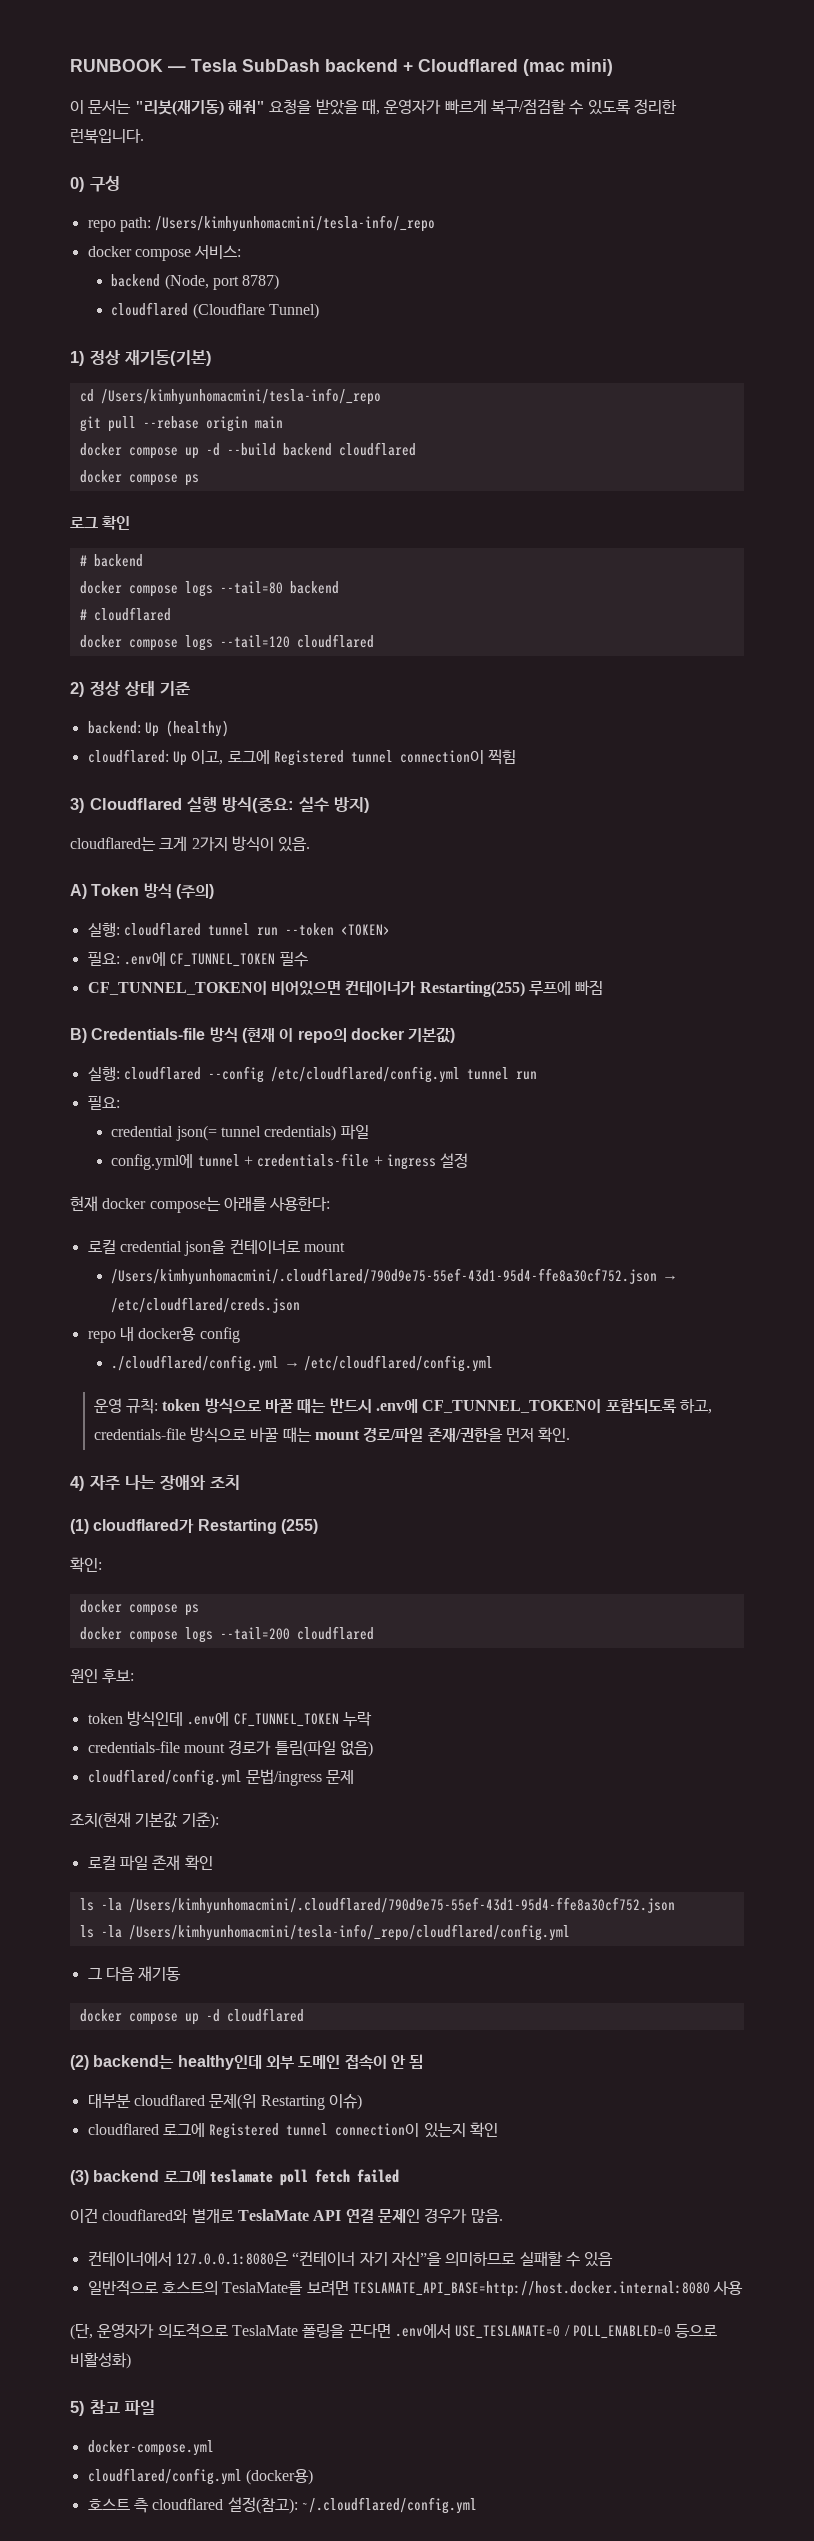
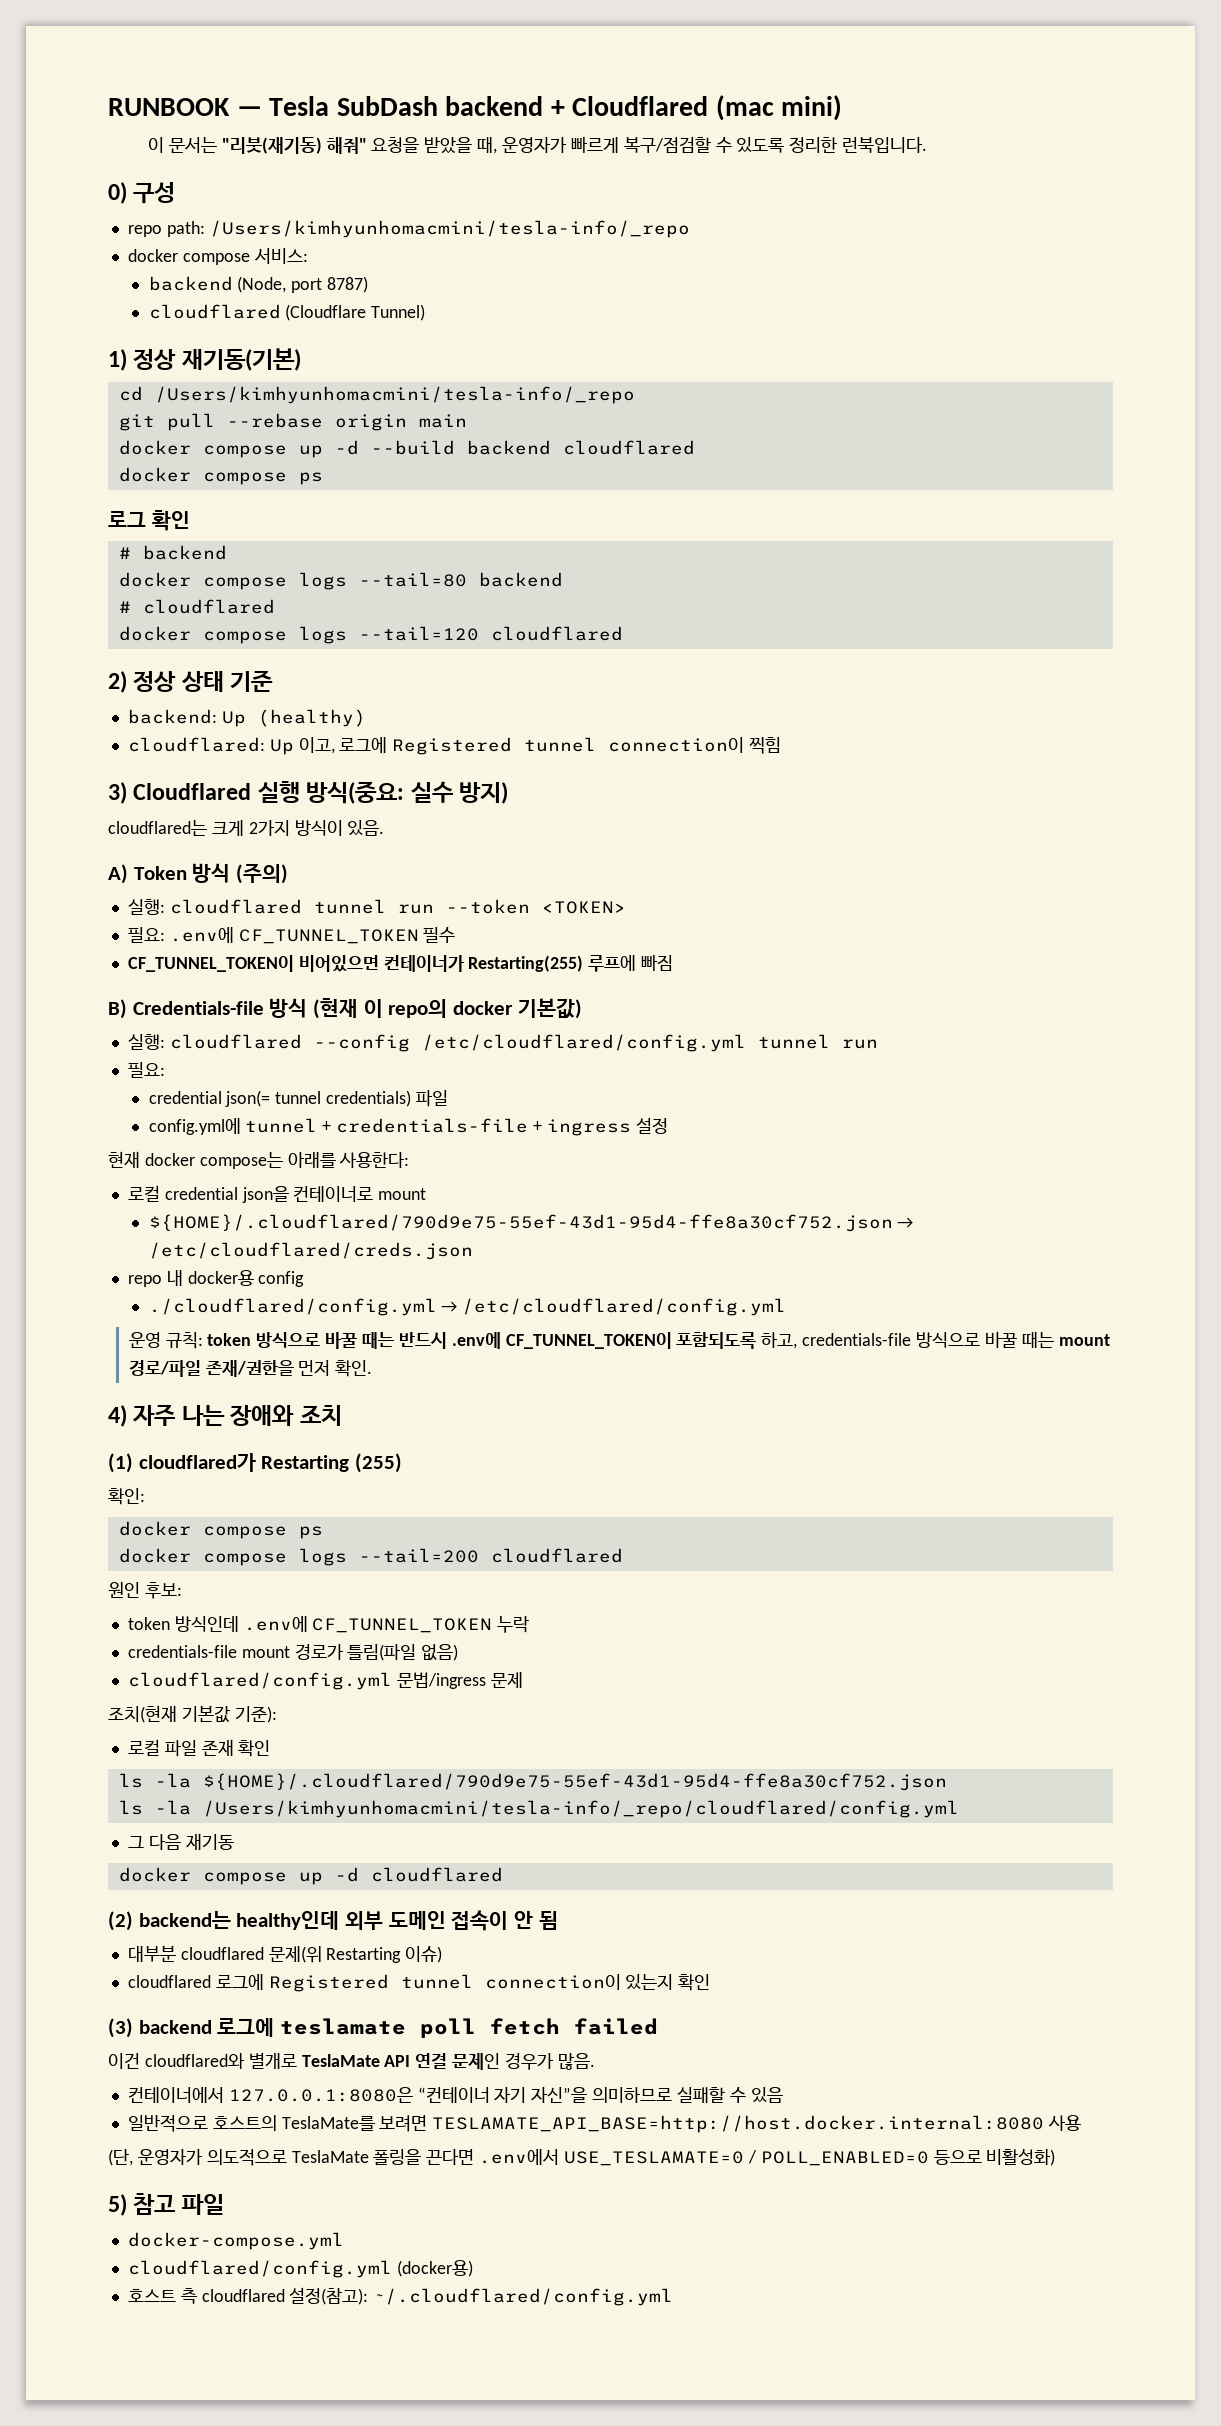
[111,1268,658,1285] /Users/kimhyunhomacmini/.cloudflared/790d9e75-55ef-43d1-95d4-ffe8a30cf752.json -> [148,1214,893,1232] ${HOME}/.cloudflared/790d9e75-55ef-43d1-95d4-ffe8a30cf752.json
[128,1897,675,1914] /Users/kimhyunhomacmini/.cloudflared/790d9e75-55ef-43d1-95d4-ffe8a30cf752.json -> [202,1773,947,1791] ${HOME}/.cloudflared/790d9e75-55ef-43d1-95d4-ffe8a30cf752.json

